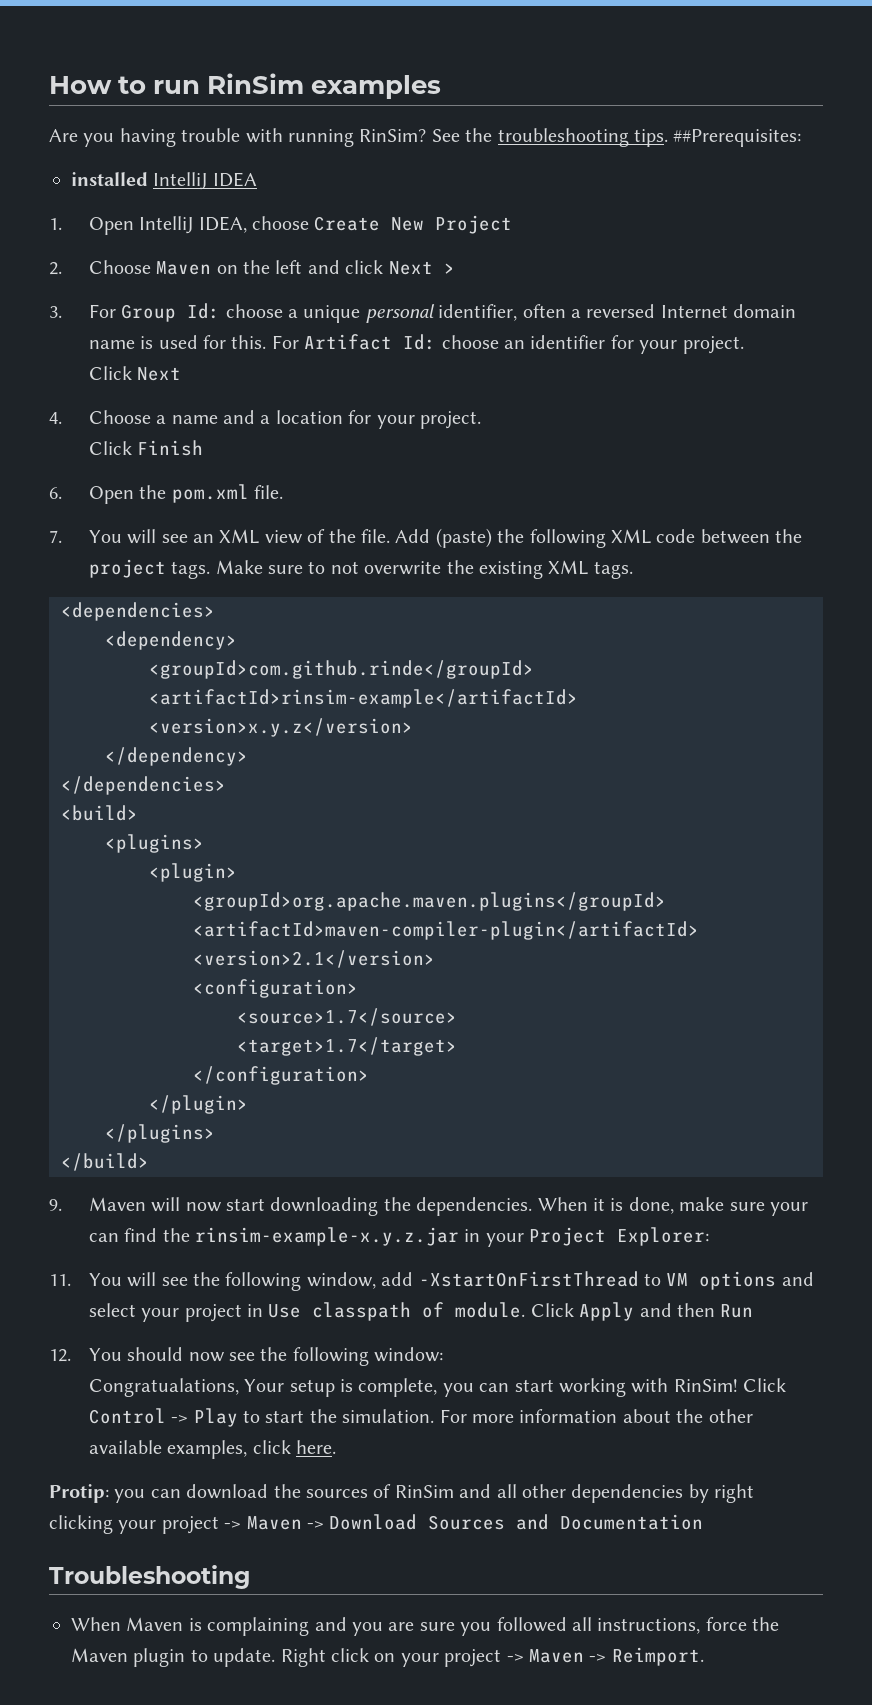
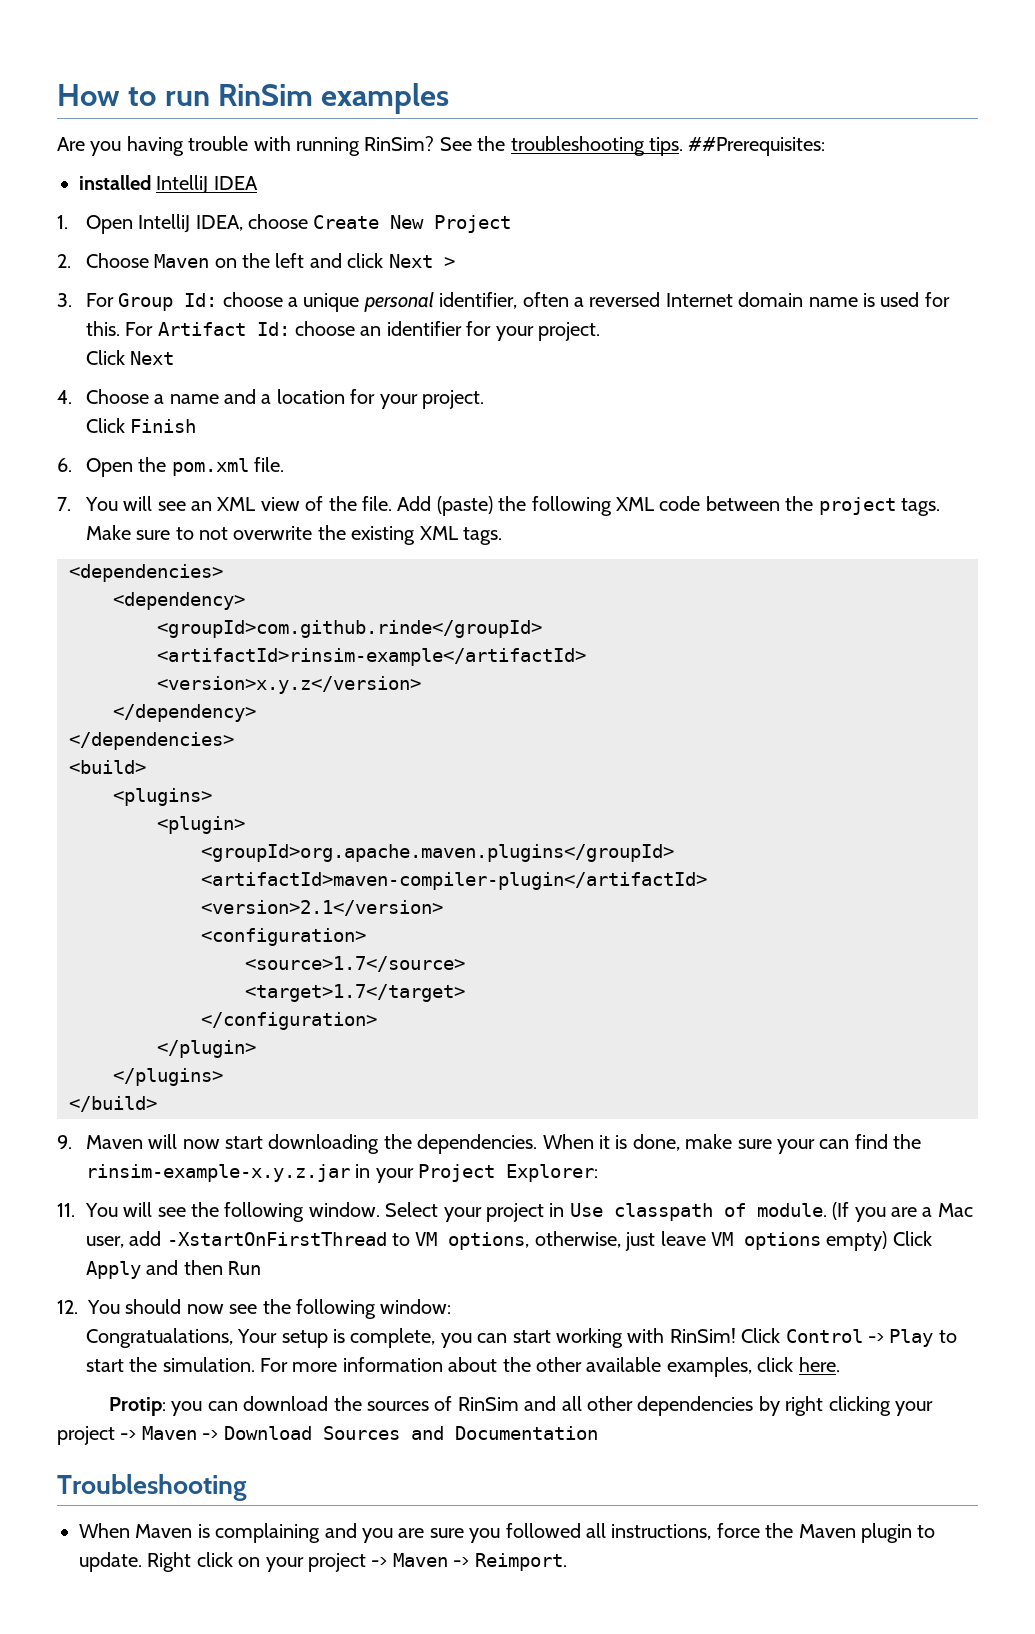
[306,1271,814,1290] [88,1303,136,1317] window, add -XstartOnFirstThread to VM options and select -> [308,1202,439,1217] window. Select
(526, 1310) none -> [832,1202,973,1222] [85,1231,888,1251] (If you are a Mac user, add -XstartOnFirstThread to VM options, otherwise, just leave VM options empty)

